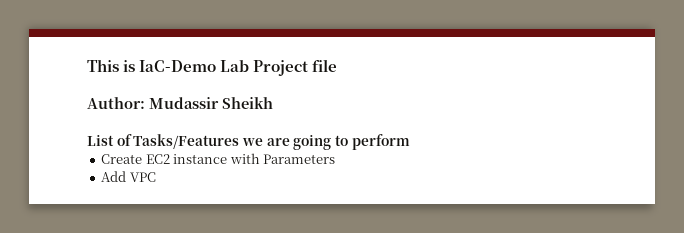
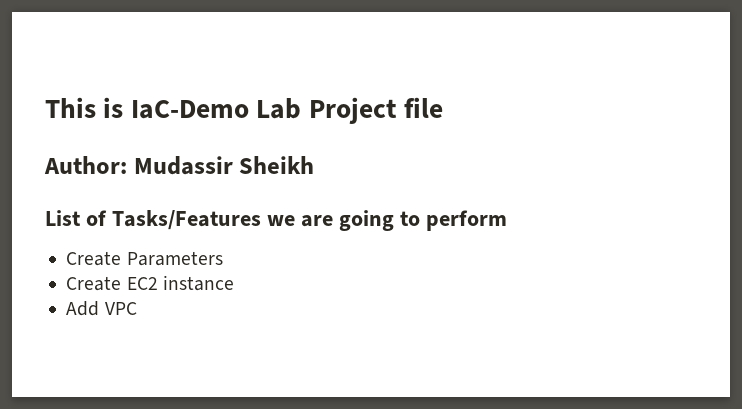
(410, 142) none -> [66,251,223,266] // Create Parameters
[229,153,336,164] with Parameters -> (234, 283) none

